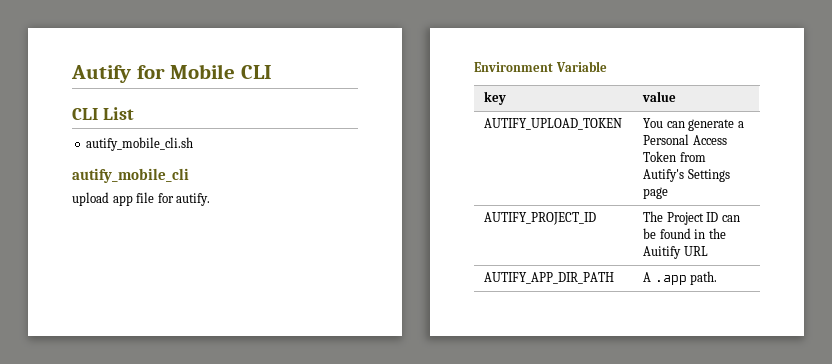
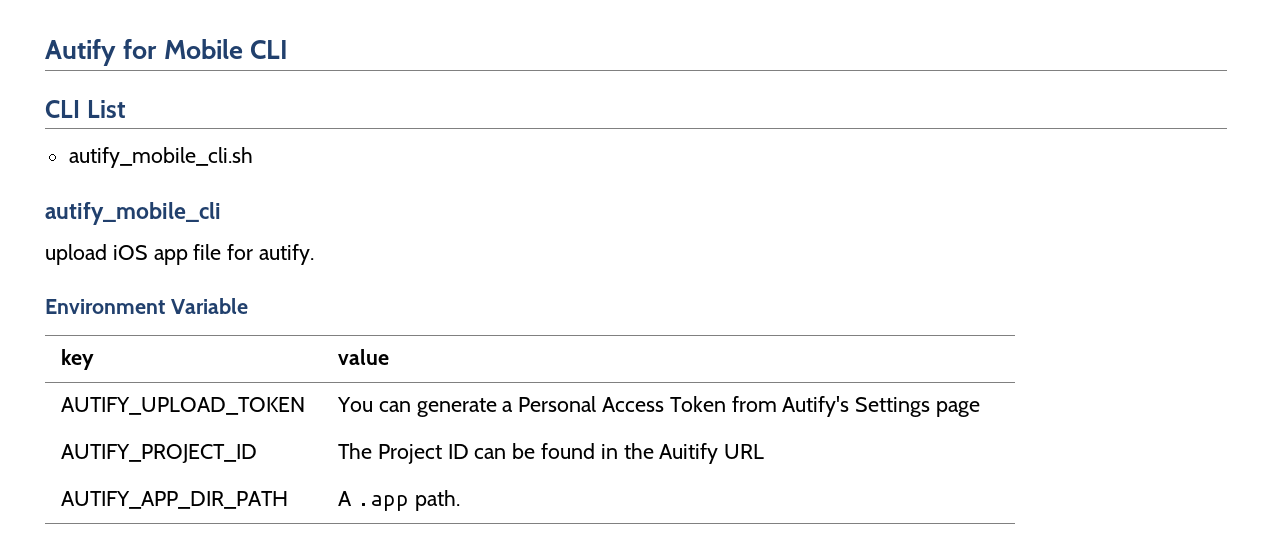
(109, 199) none -> [112,245,148,260] iOS

